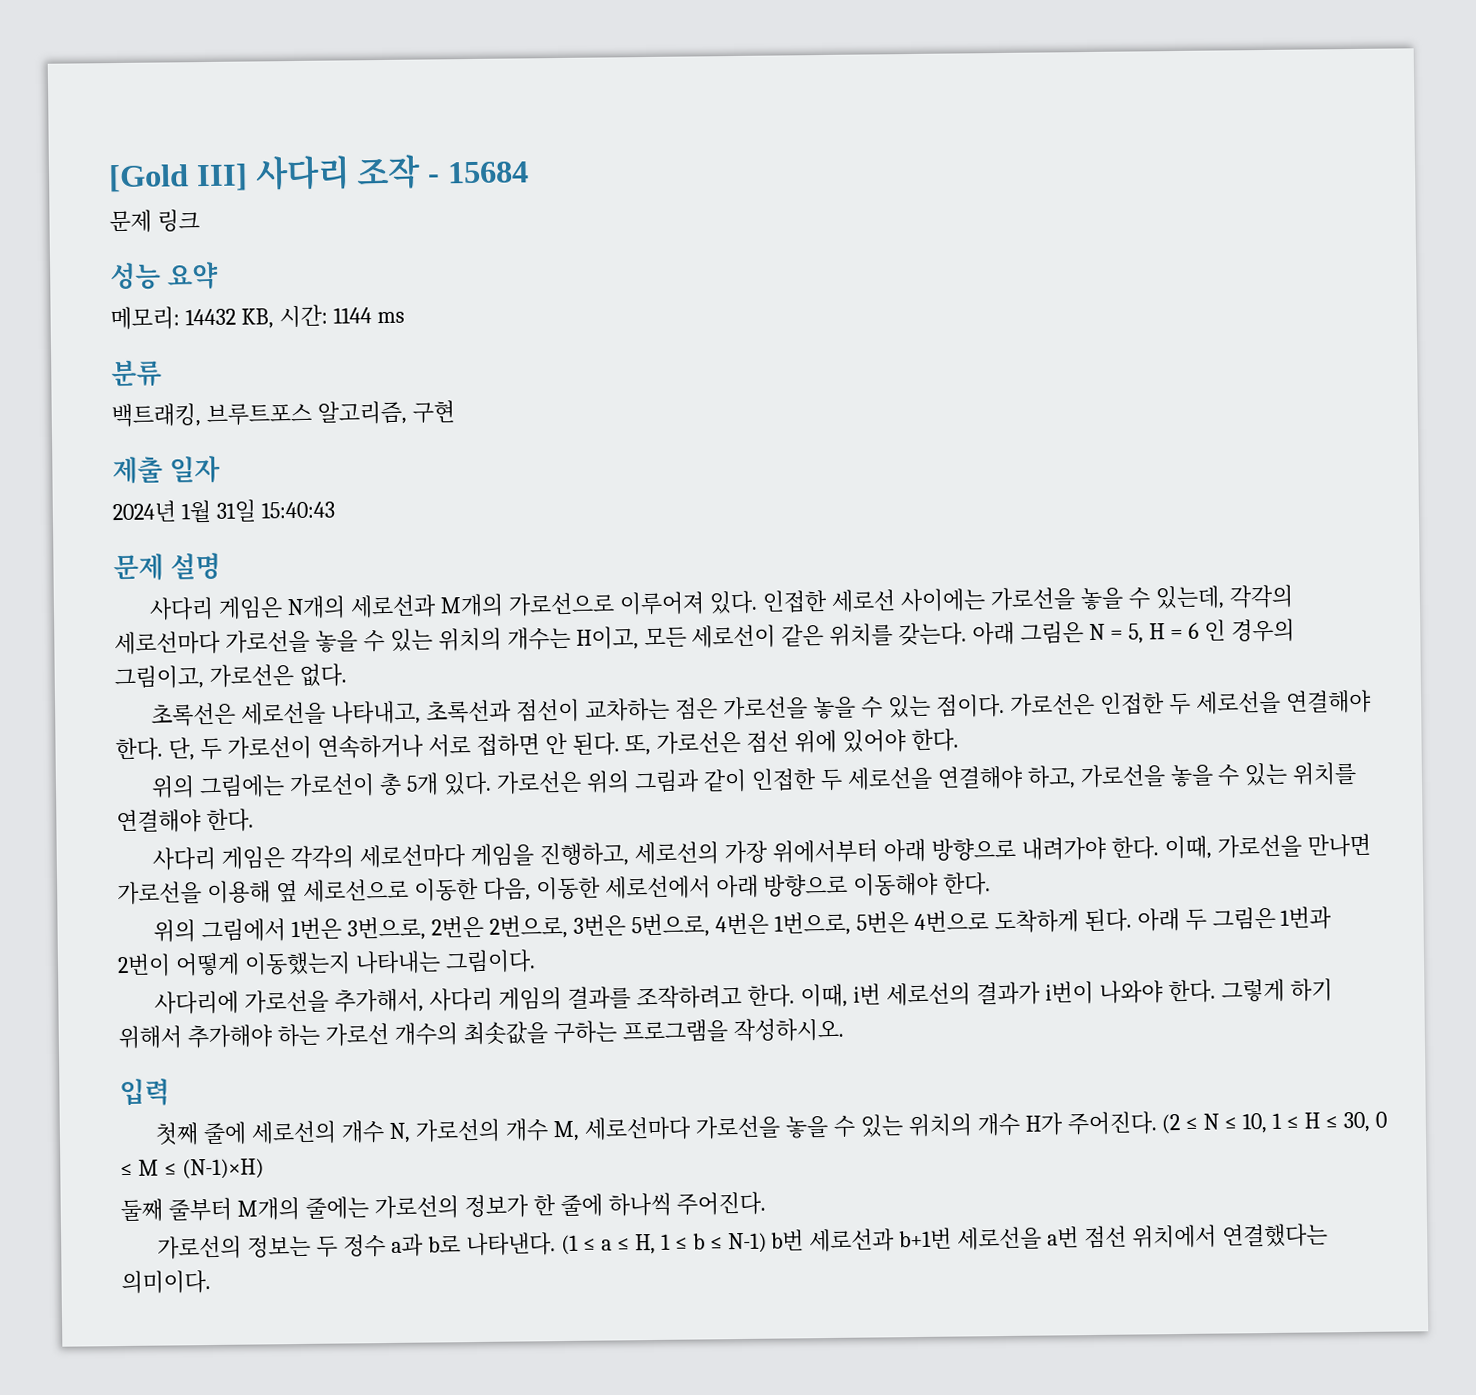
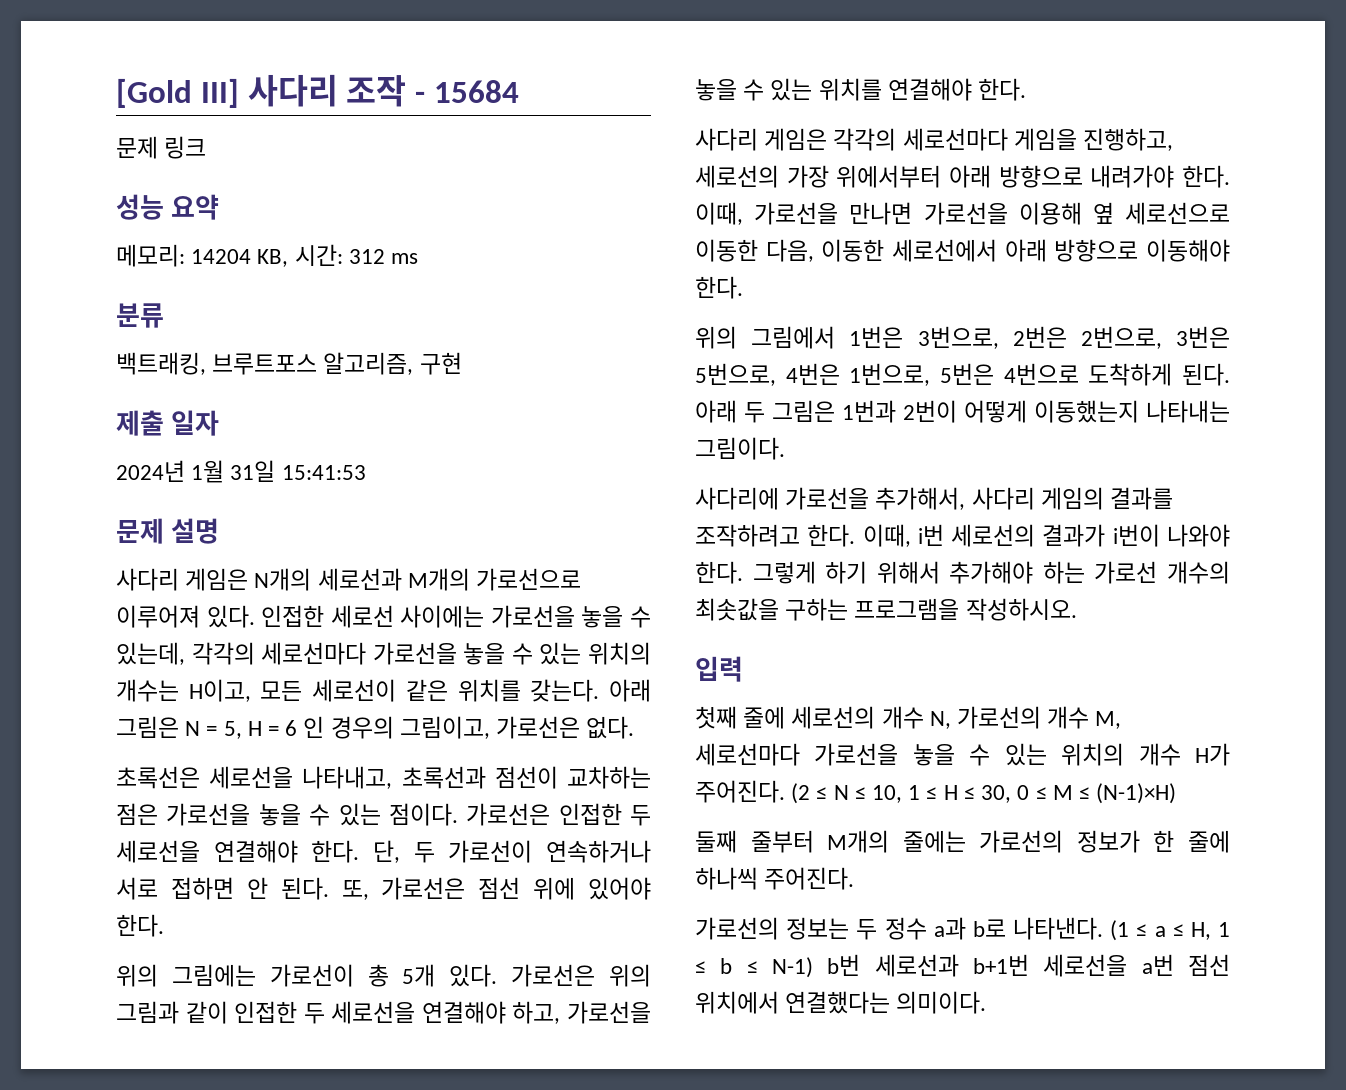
[184,308,236,326] 14432 -> [191,249,252,264] 14204
[332,307,372,324] 1144 -> [348,249,385,264] 312
[260,501,335,519] 15:40:43 -> [281,465,366,480] 15:41:53

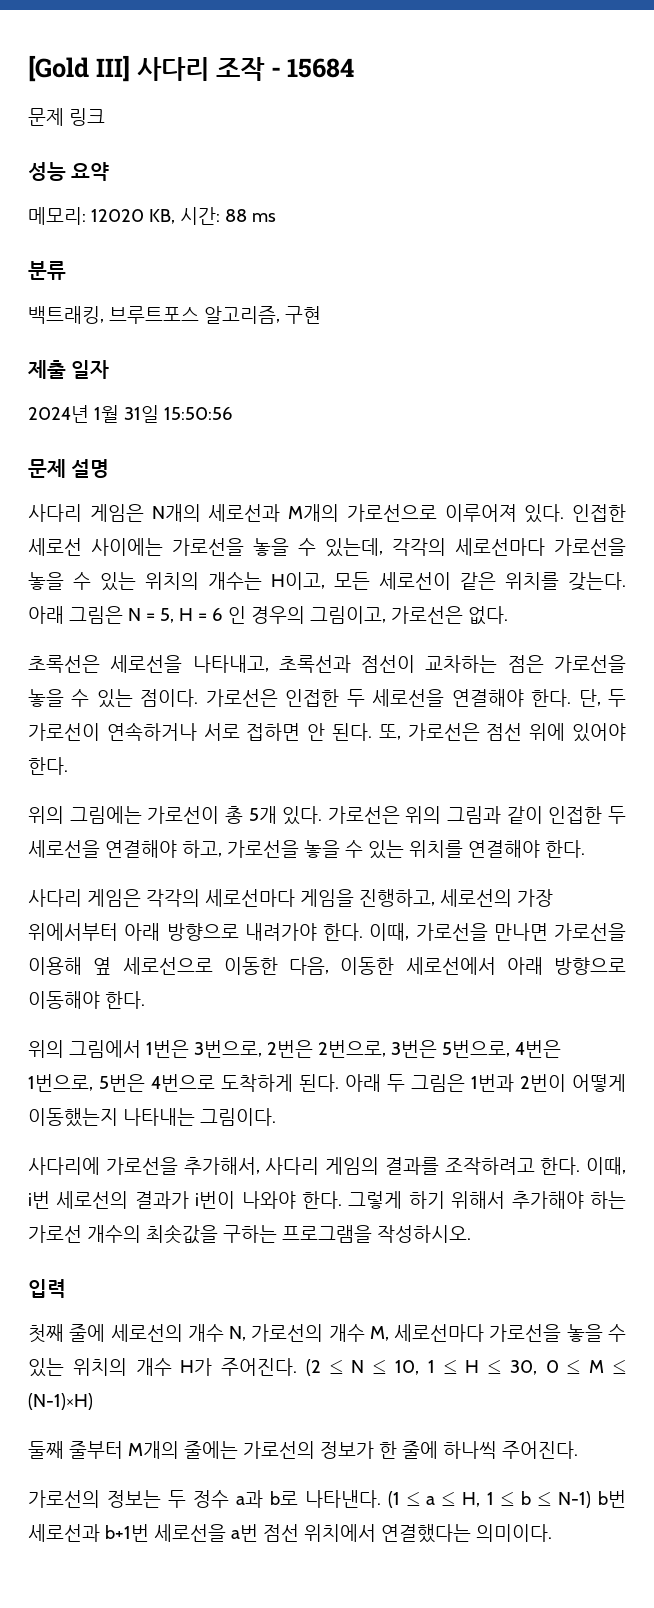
[191,249,252,264] 14204 -> [90,209,144,222] 12020
[348,249,385,264] 312 -> [224,209,247,222] 88
[281,465,366,480] 15:41:53 -> [163,407,233,420] 15:50:56

